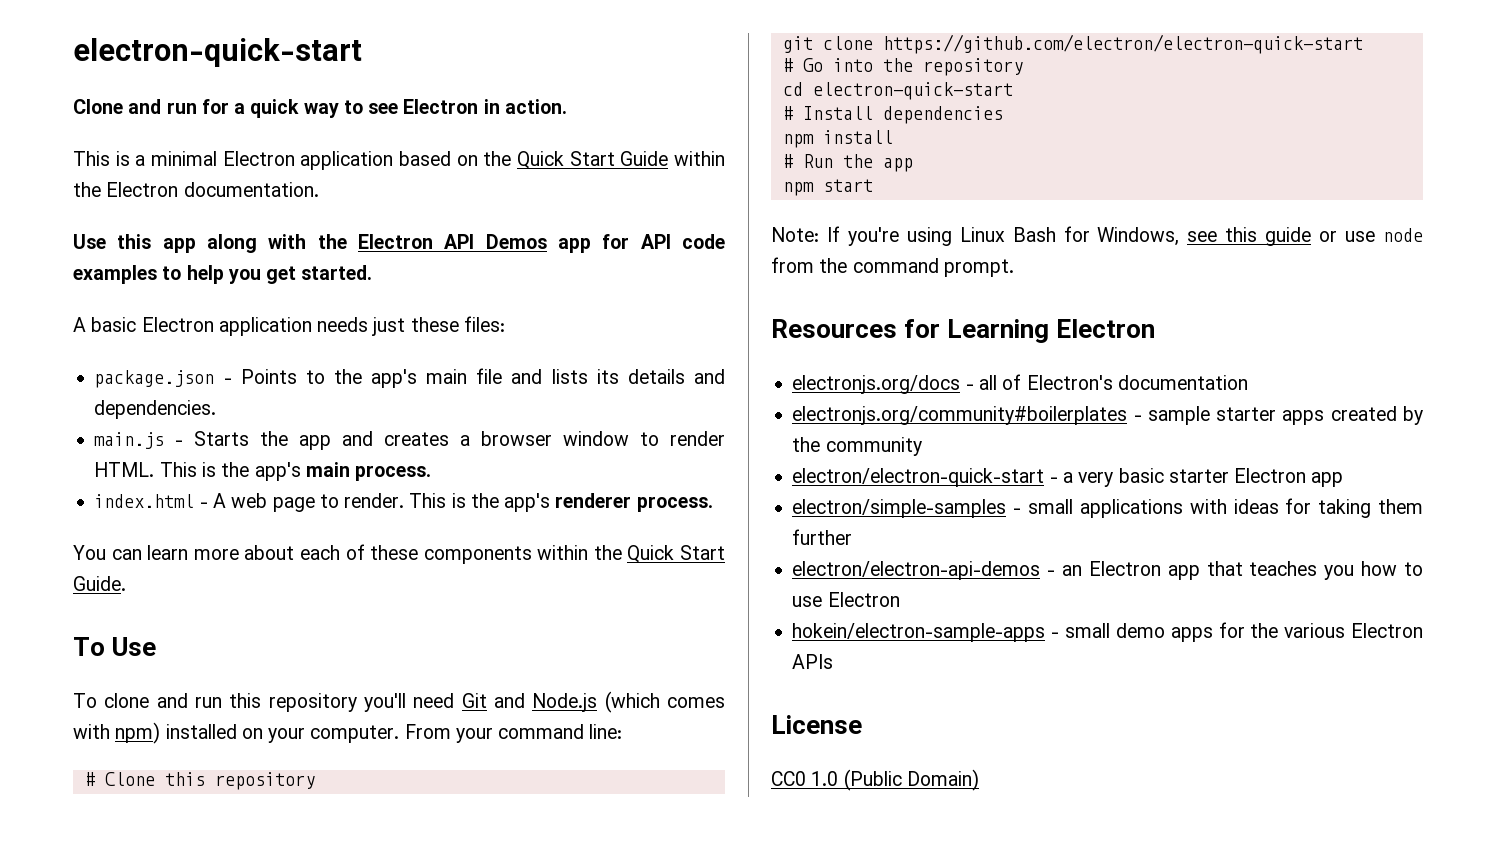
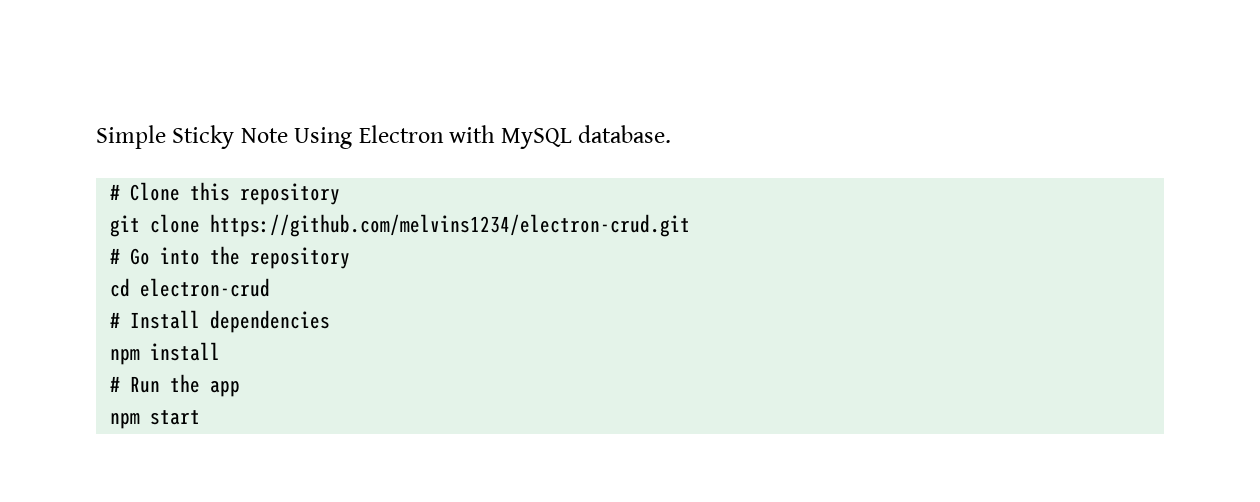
[73,38,362,67] [73,99,567,118] [73,151,725,170] [73,182,319,197] [73,234,725,253] [73,265,373,284] [73,316,505,336] [94,368,725,388] [94,400,217,419] [94,431,725,450] [94,462,432,481] [94,493,713,512] [73,544,725,564] [73,576,126,591] [73,637,157,656] [73,691,725,713] [73,722,623,744] electron-quick-start // Clone and run for a quick way to see Electron in action. // This is a minimal Electron application based on the Quick Start Guide within the Electron documentation. // Use this app along with the Electron API Demos app for API code examples to help you get started. // A basic Electron application needs just these files: // package.json - Points to the app's main file and lists its details and dependencies. // main.js - Starts the app and creates a browser window to render HTML. This is the app's main process. // index.html - A web page to render. This is the app's renderer process. // You can learn more about each of these components within the Quick Start Guide. // To Use // To clone and run this repository you'll need Git and Node.js (which comes with npm) installed on your computer. From your command line: -> [96,125,672,149] Simple Sticky Note Using Electron with MySQL database.
[882,34,1363,54] https://github.com/electron/electron-quick-start -> [210,214,691,237] https://github.com/melvins1234/electron-crud.git
[812,82,1013,100] electron-quick-start -> [140,278,271,297] electron-crud
[771,226,1423,246] [771,257,1014,277] [771,319,1156,343] [792,374,1248,394] [792,406,1423,425] [792,437,922,456] [792,468,1344,487] [792,498,1423,518] [792,529,853,545] [792,561,1423,580] [792,592,900,607] [792,622,1423,642] [792,654,834,669] [771,715,862,734] [771,769,979,791] // Note: If you're using Linux Bash for Windows, see this guide or use node from the command prompt. // Resources for Learning Electron // electronjs.org/docs - all of Electron's documentation // electronjs.org/community#boilerplates - sample starter apps created by the community // electron/electron-quick-start - a very basic starter Electron app // electron/simple-samples - small applications with ideas for taking them further // electron/electron-api-demos - an Electron app that teaches you how to use Electron // hokein/electron-sample-apps - small demo apps for the various Electron APIs // License // CC0 1.0 (Public Domain) -> (201, 417) none

